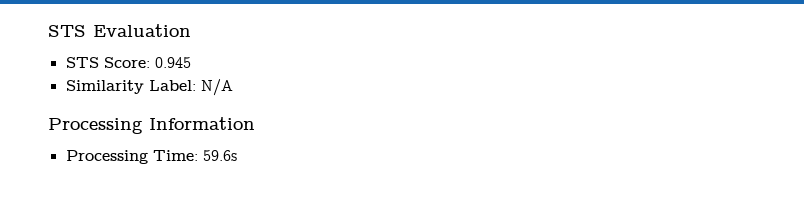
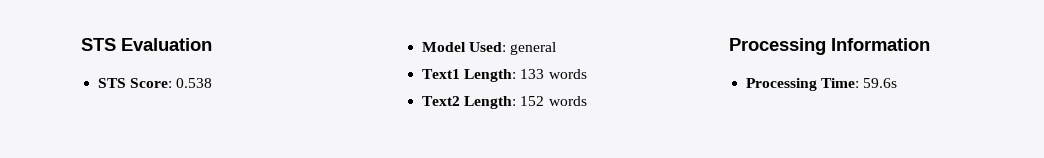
[154,57,191,68] [65,79,233,96] 0.945 // Similarity Label: N/A -> [176,78,213,88] [422,42,557,55] [422,69,587,82] [422,96,587,109] 0.538 // Model Used: general // Text1 Length: 133 words // Text2 Length: 152 words

